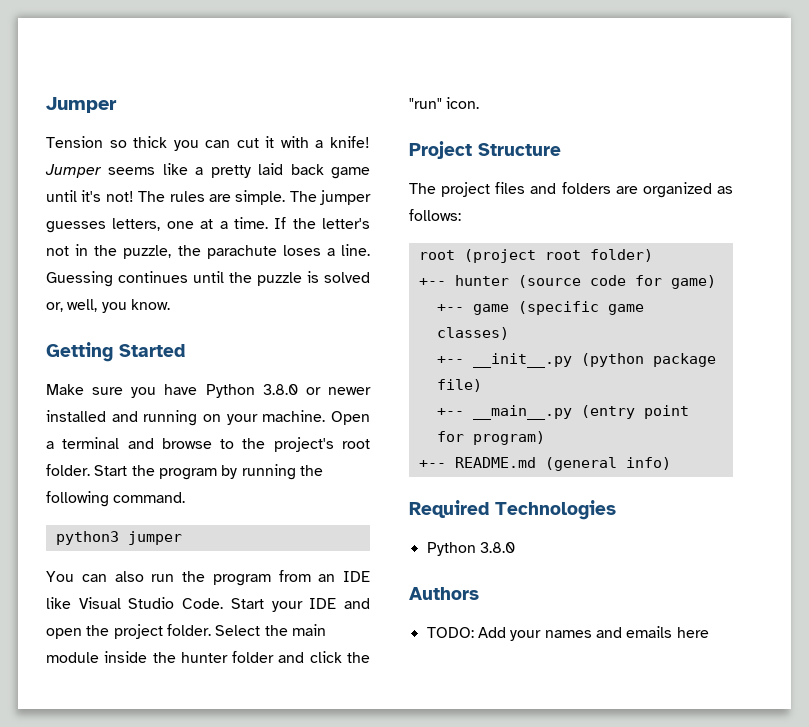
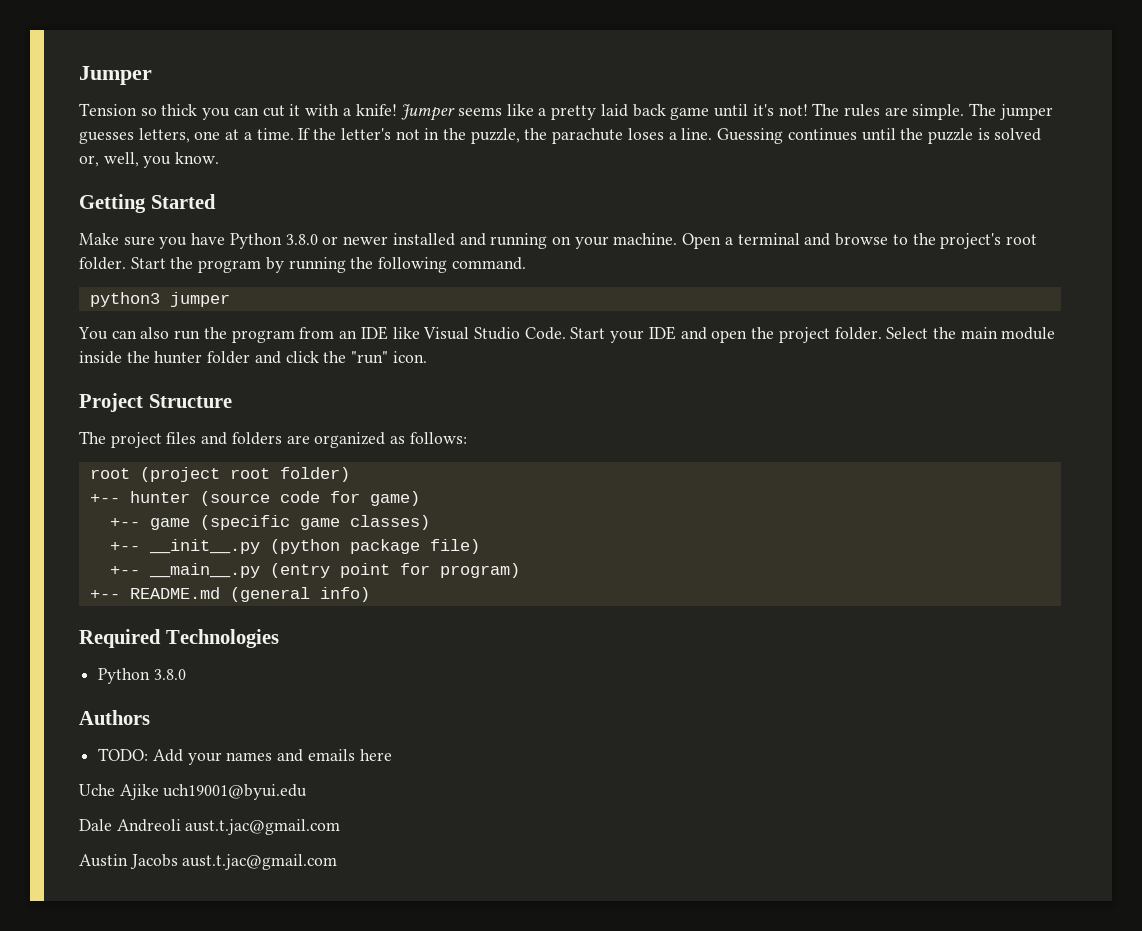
(709, 632) none -> [79,784,308,800] [79,819,341,835] [79,854,338,870] // Uche Ajike uch19001@byui.edu // Dale Andreoli aust.t.jac@gmail.com // Austin Jacobs aust.t.jac@gmail.com

